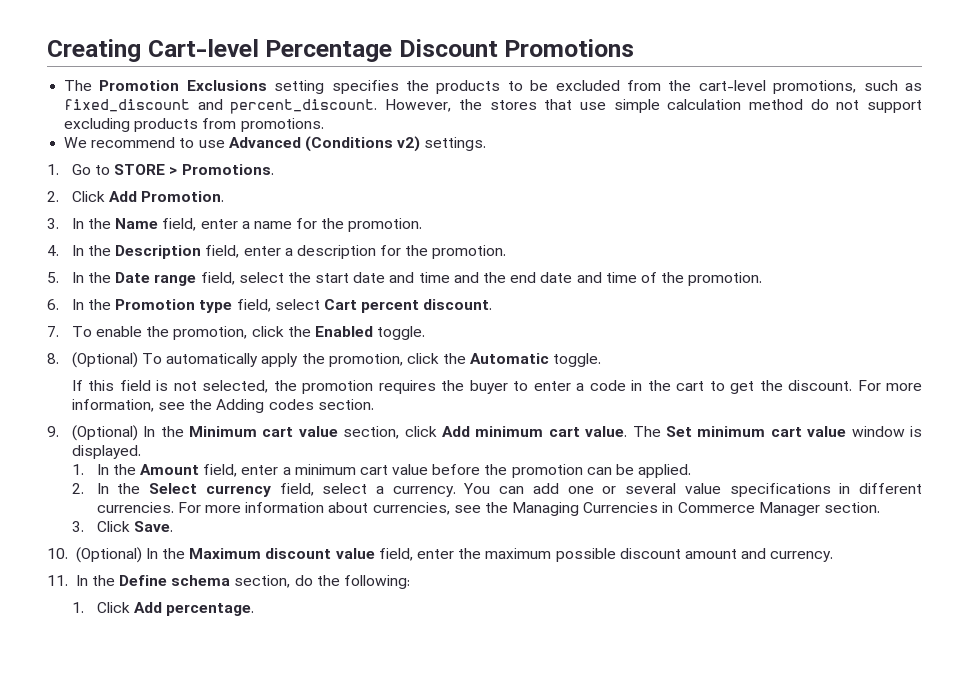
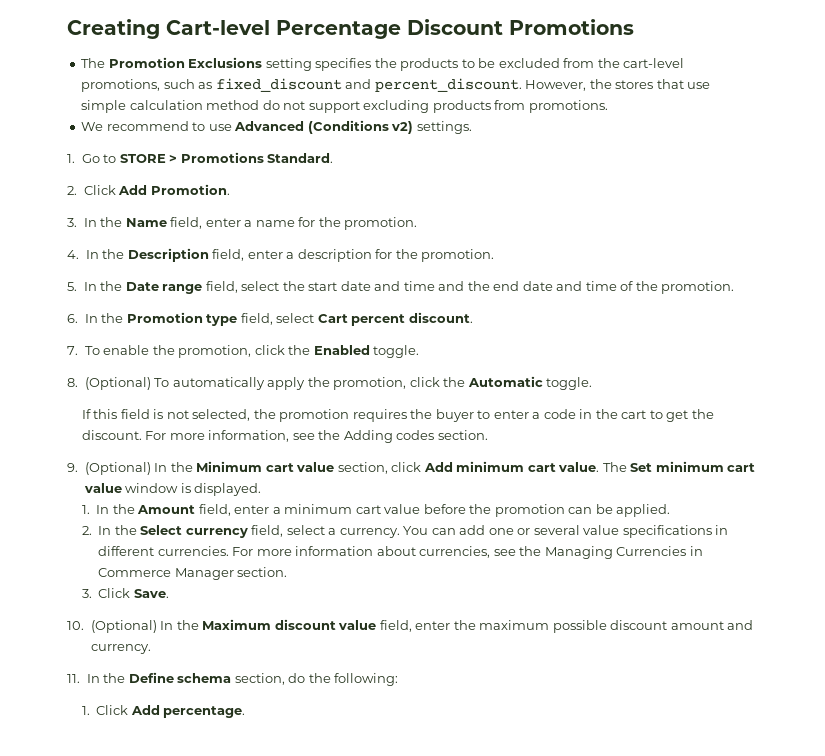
[181,164,274,175] Promotions. -> [180,152,334,163] Promotions Standard.

